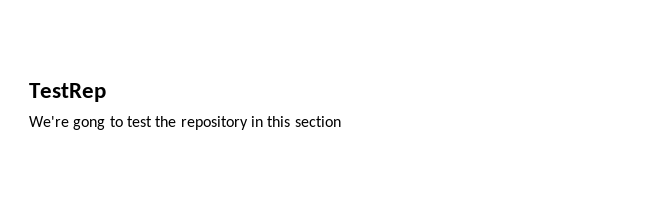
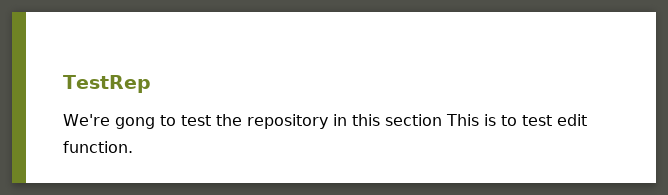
(341, 121) none -> [445,114,587,126] [63,141,133,153] This is to test edit function.

